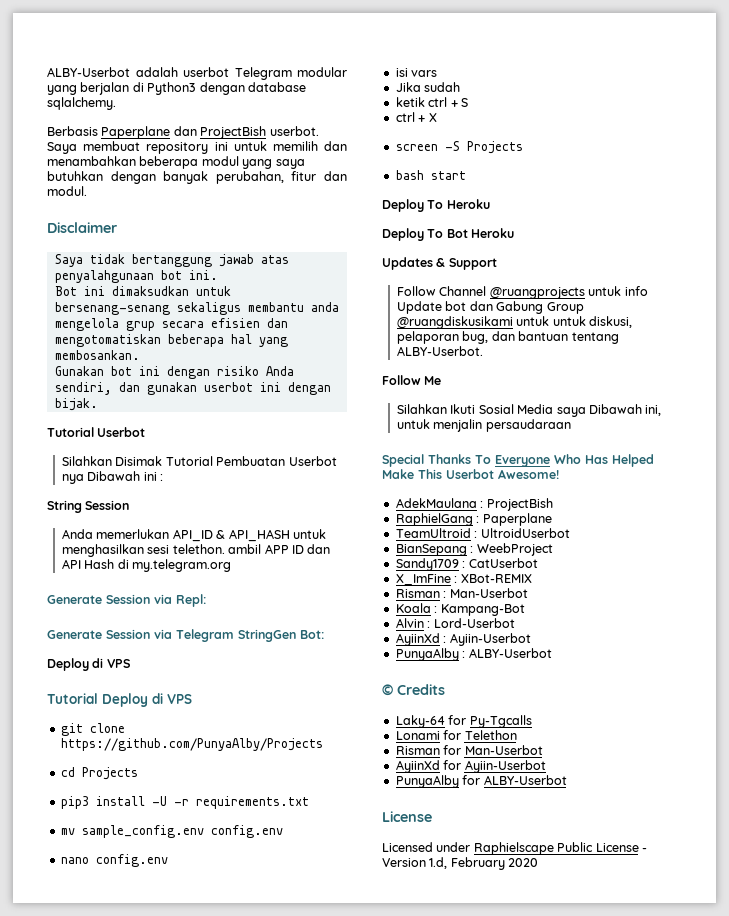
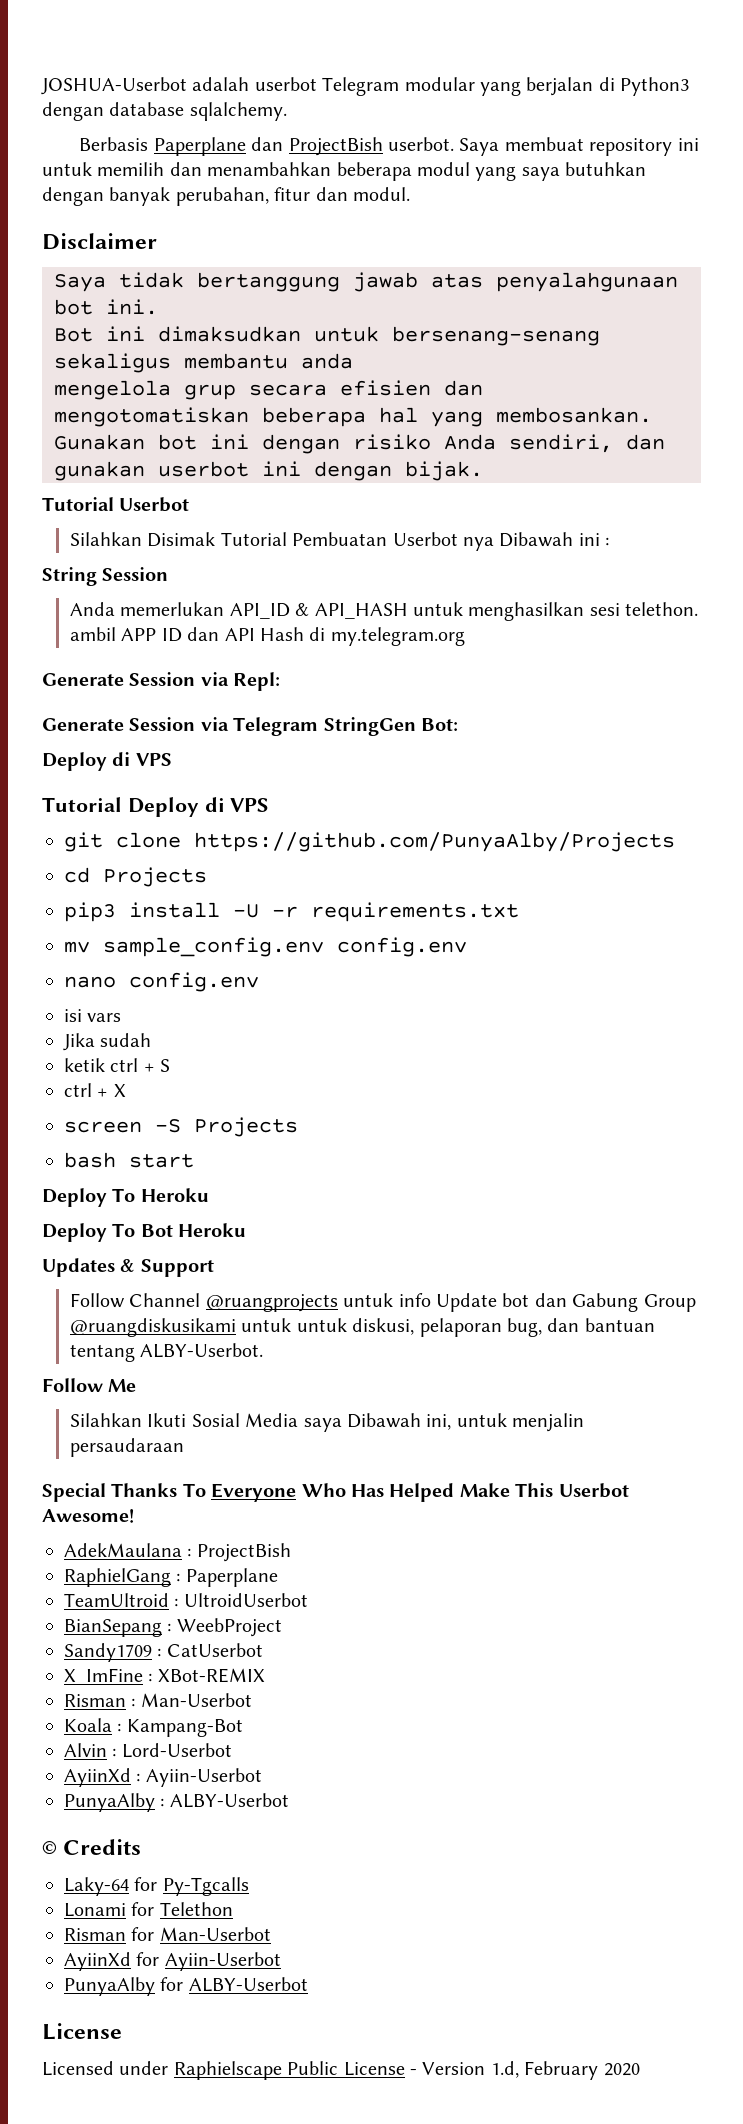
[47,67,130,77] ALBY-Userbot -> [41,77,187,95] JOSHUA-Userbot

